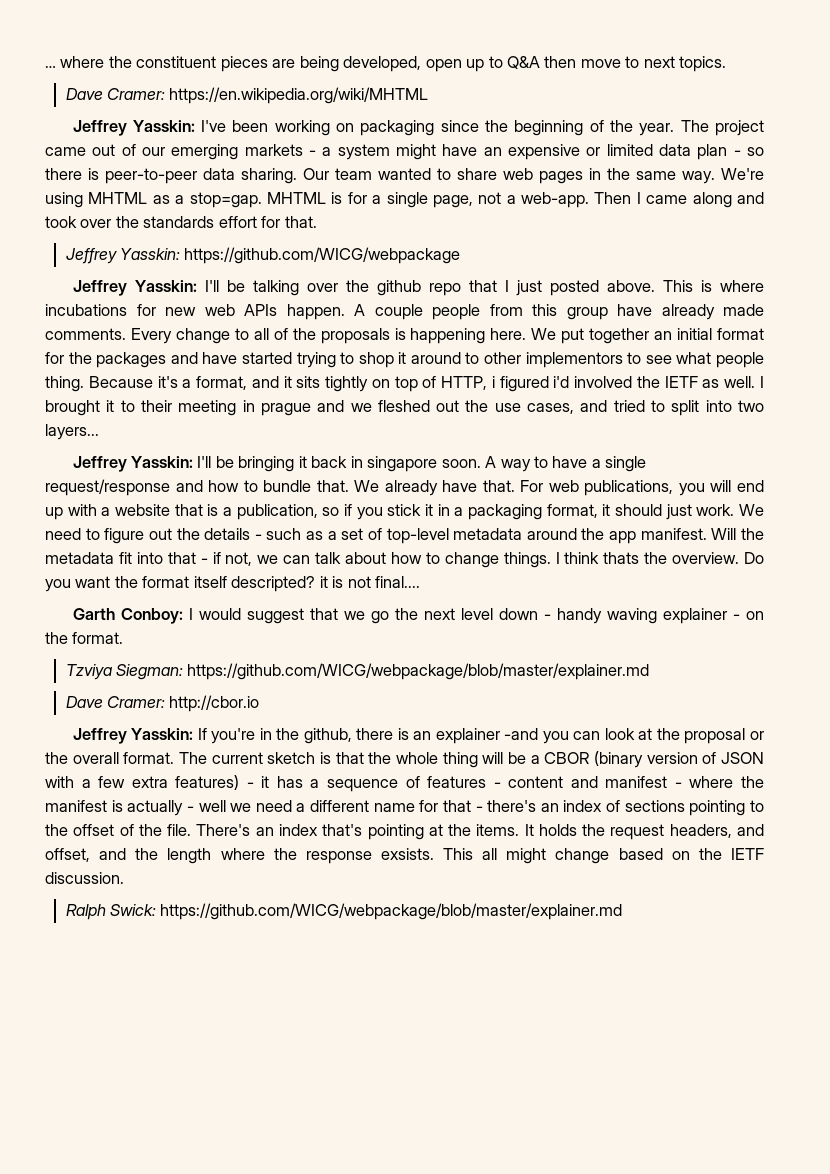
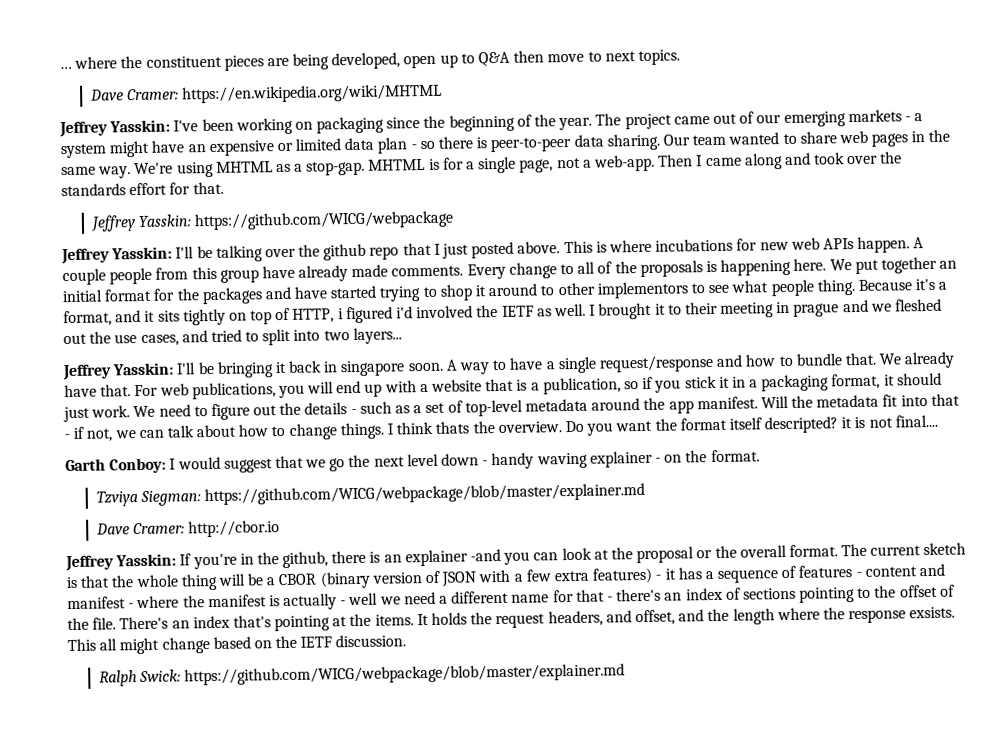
[189,192,262,208] stop=gap. -> [306,160,366,176] stop-gap.

